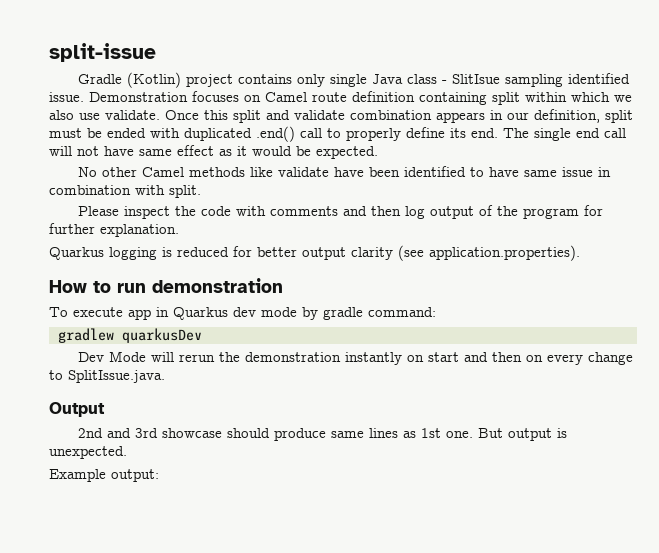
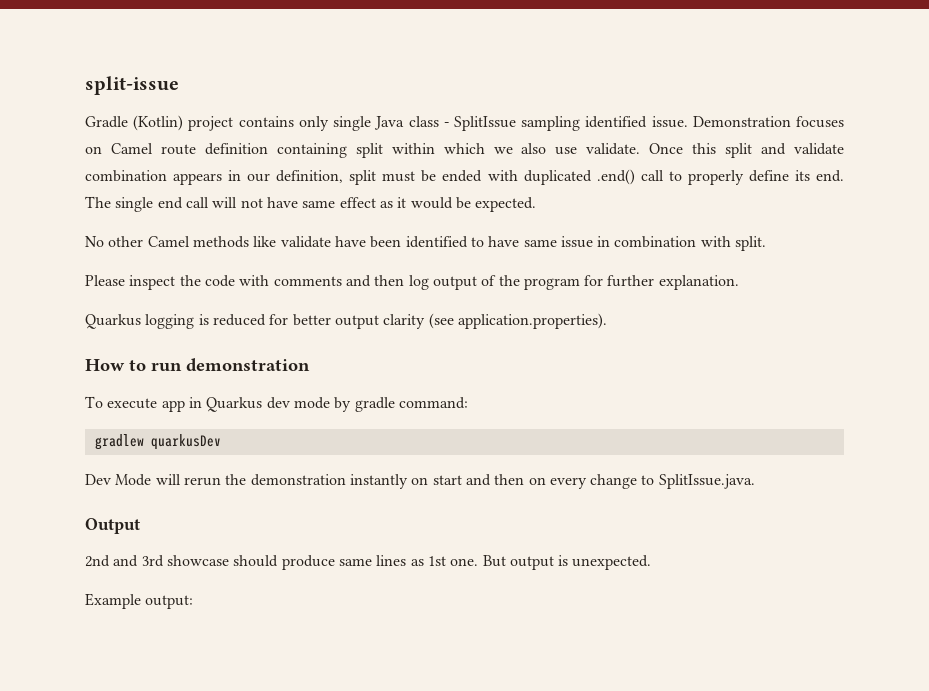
[451,74,500,84] SlitIsue -> [453,116,516,131] SplitIssue

